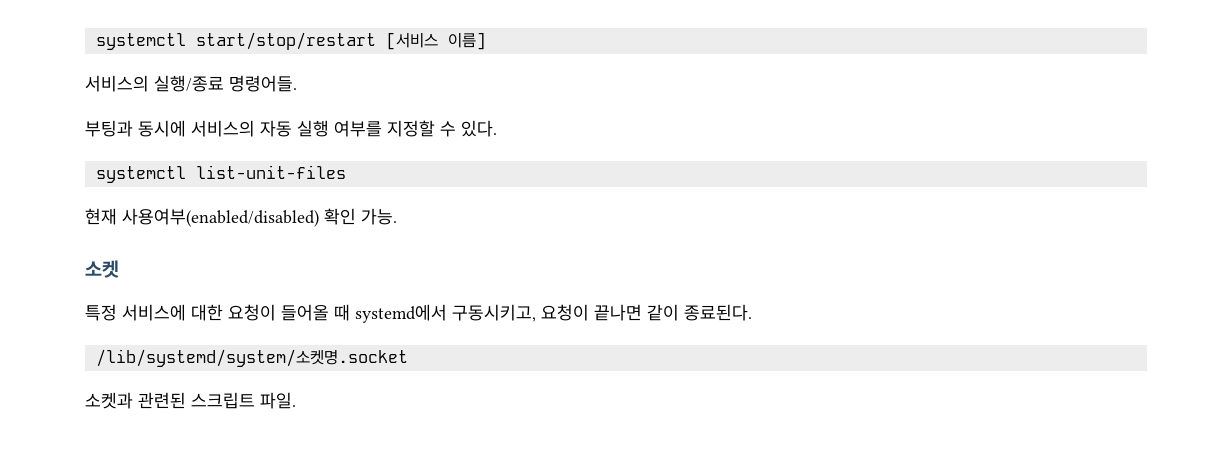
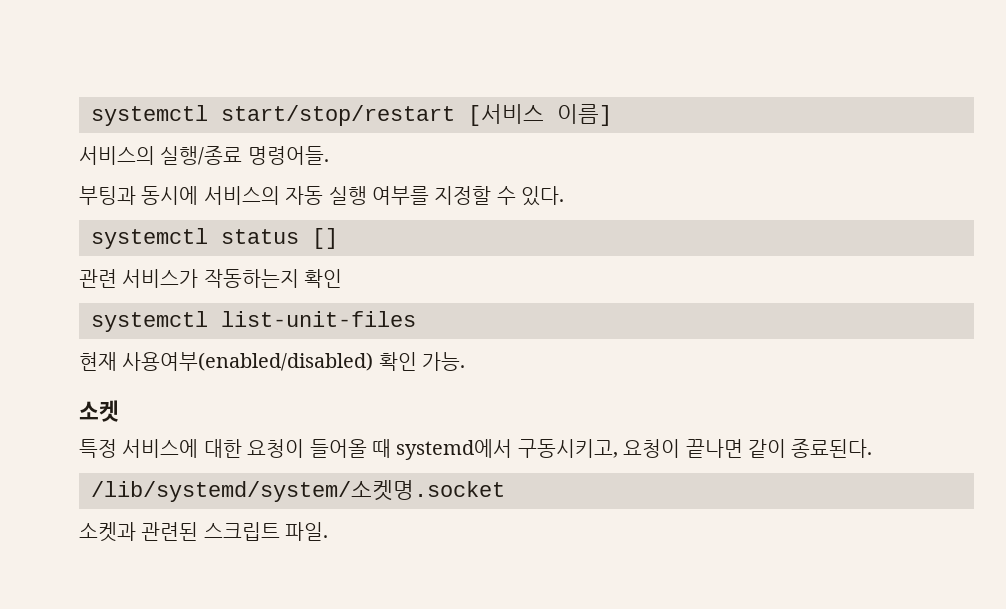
(497, 128) none -> [91,228,338,249] [79,269,343,288] // systemctl status [] // 관련 서비스가 작동하는지 확인

